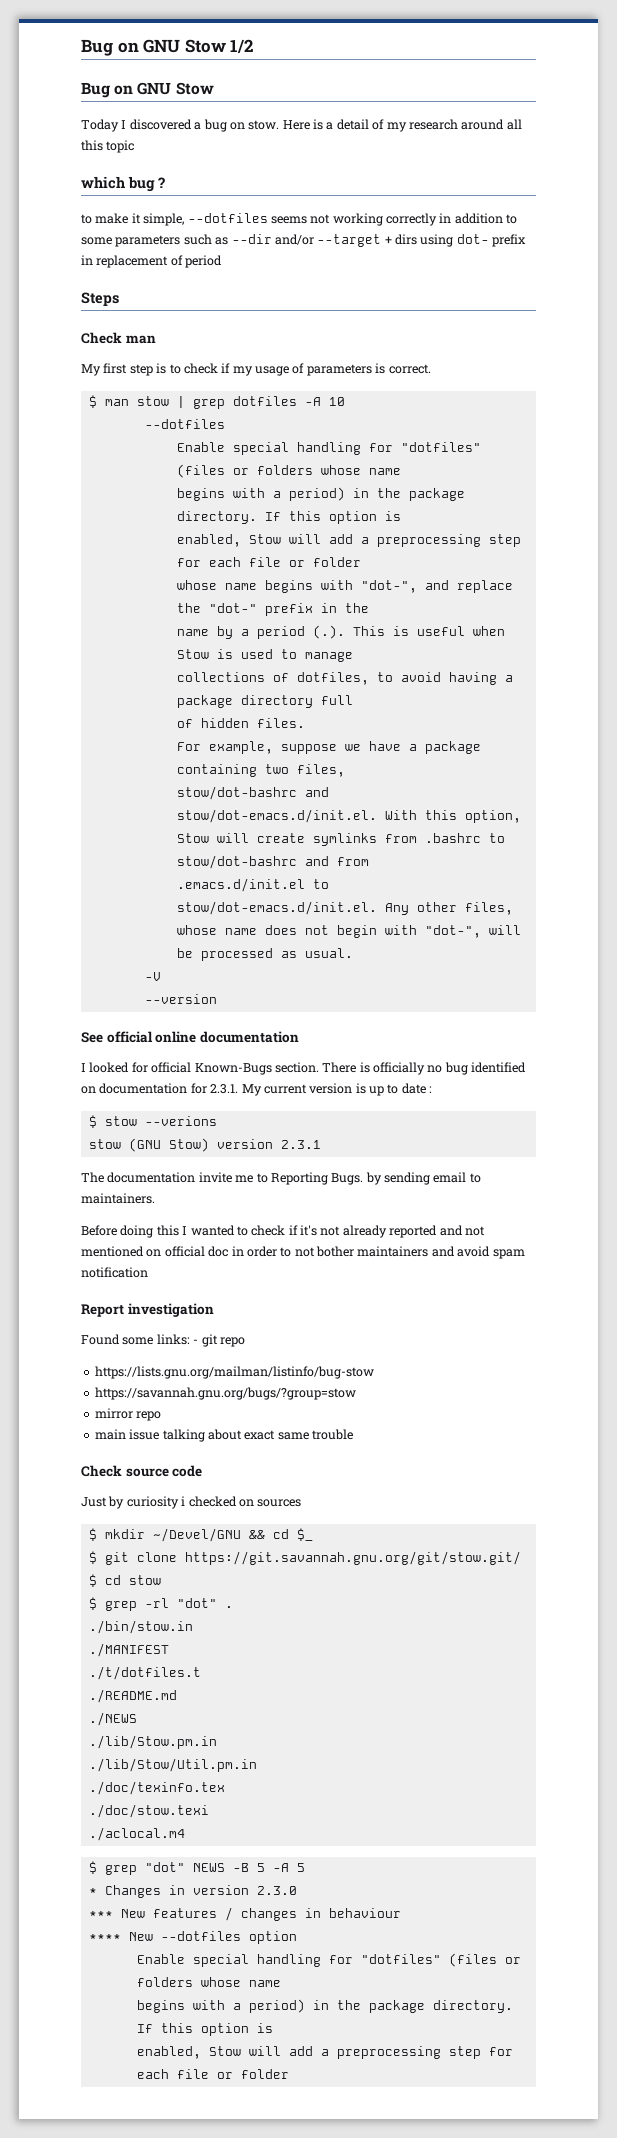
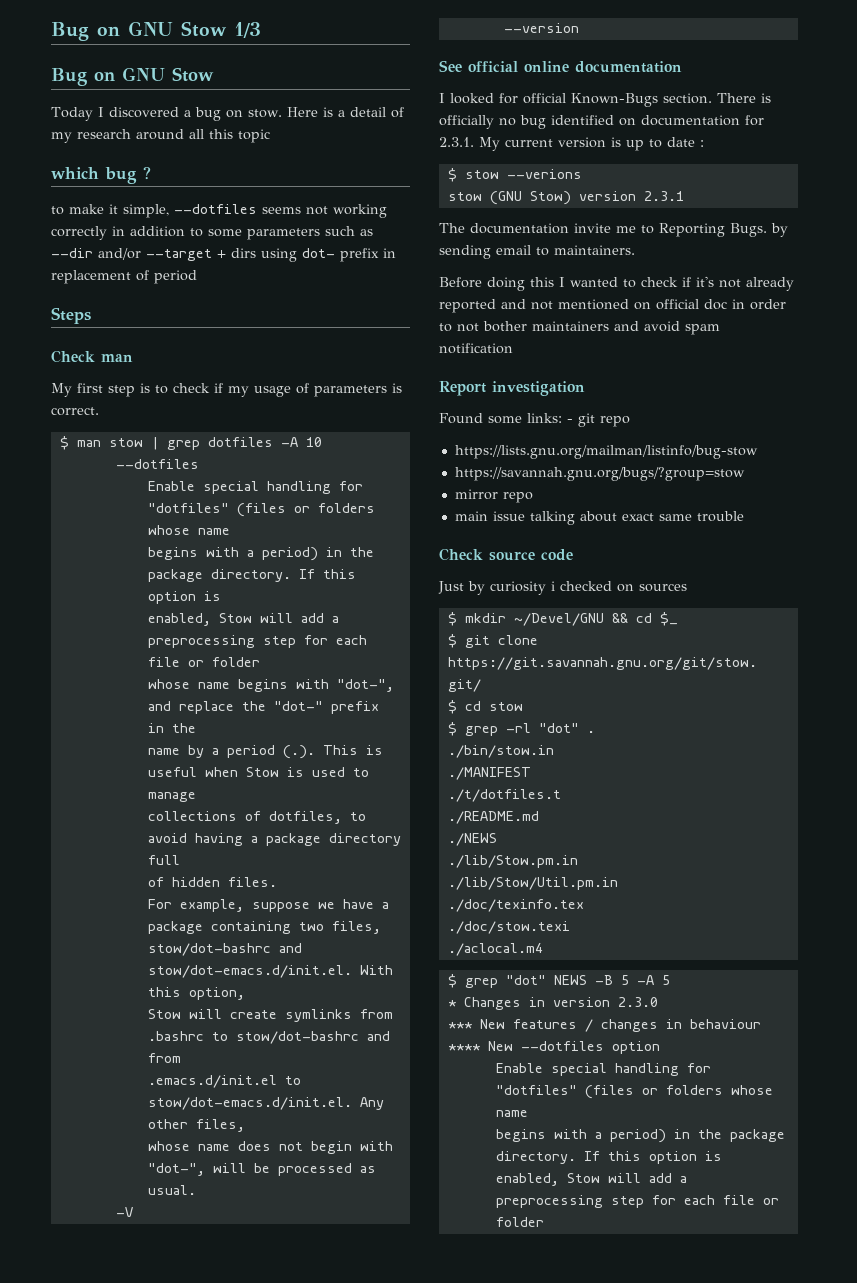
[81,39,254,56] Bug on GNU Stow 1/2 -> [51,21,261,41] Bug on GNU Stow 1/3

